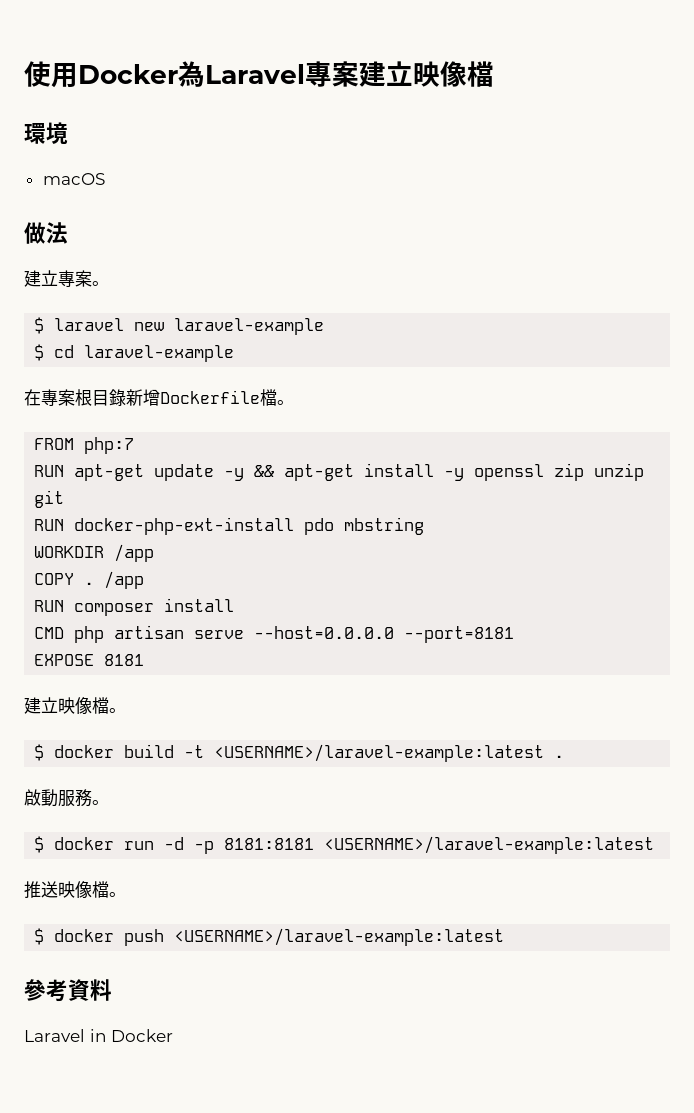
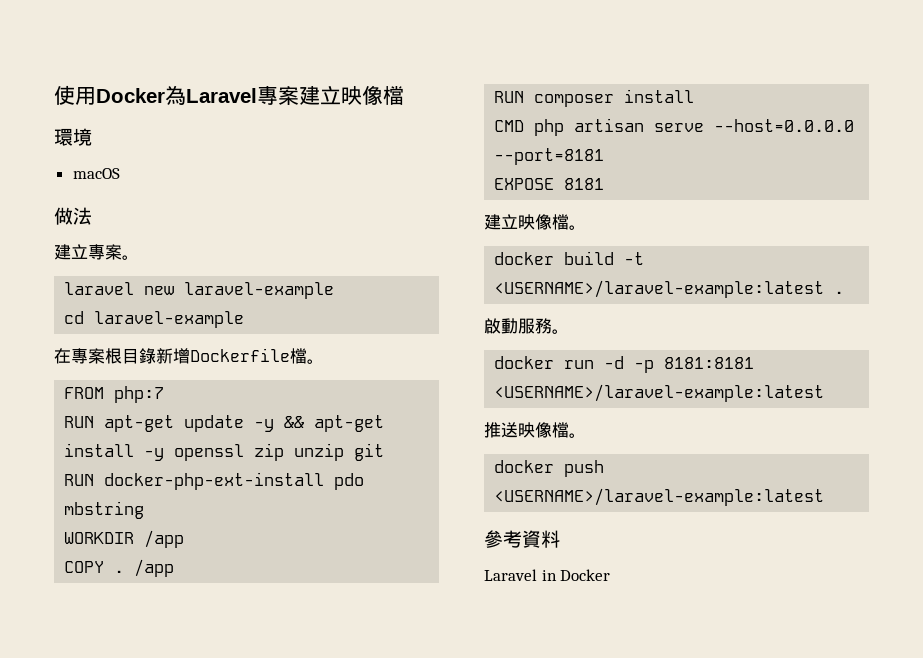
[34,317,45,334] $ -> (139, 257) none
[34,344,45,361] $ -> (335, 290) none
[34,744,45,761] $ -> (586, 227) none
[34,836,45,853] $ -> (569, 331) none
[34,928,45,945] $ -> (586, 435) none

